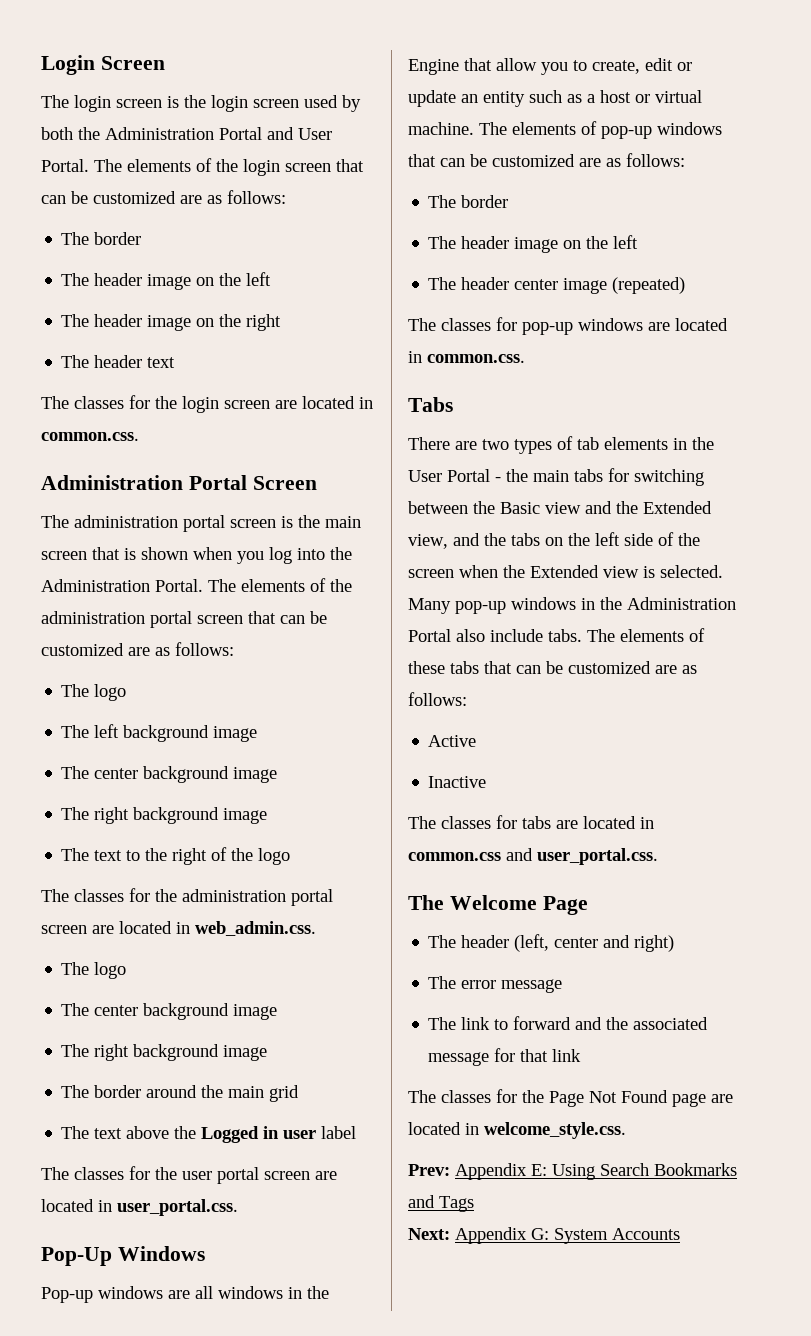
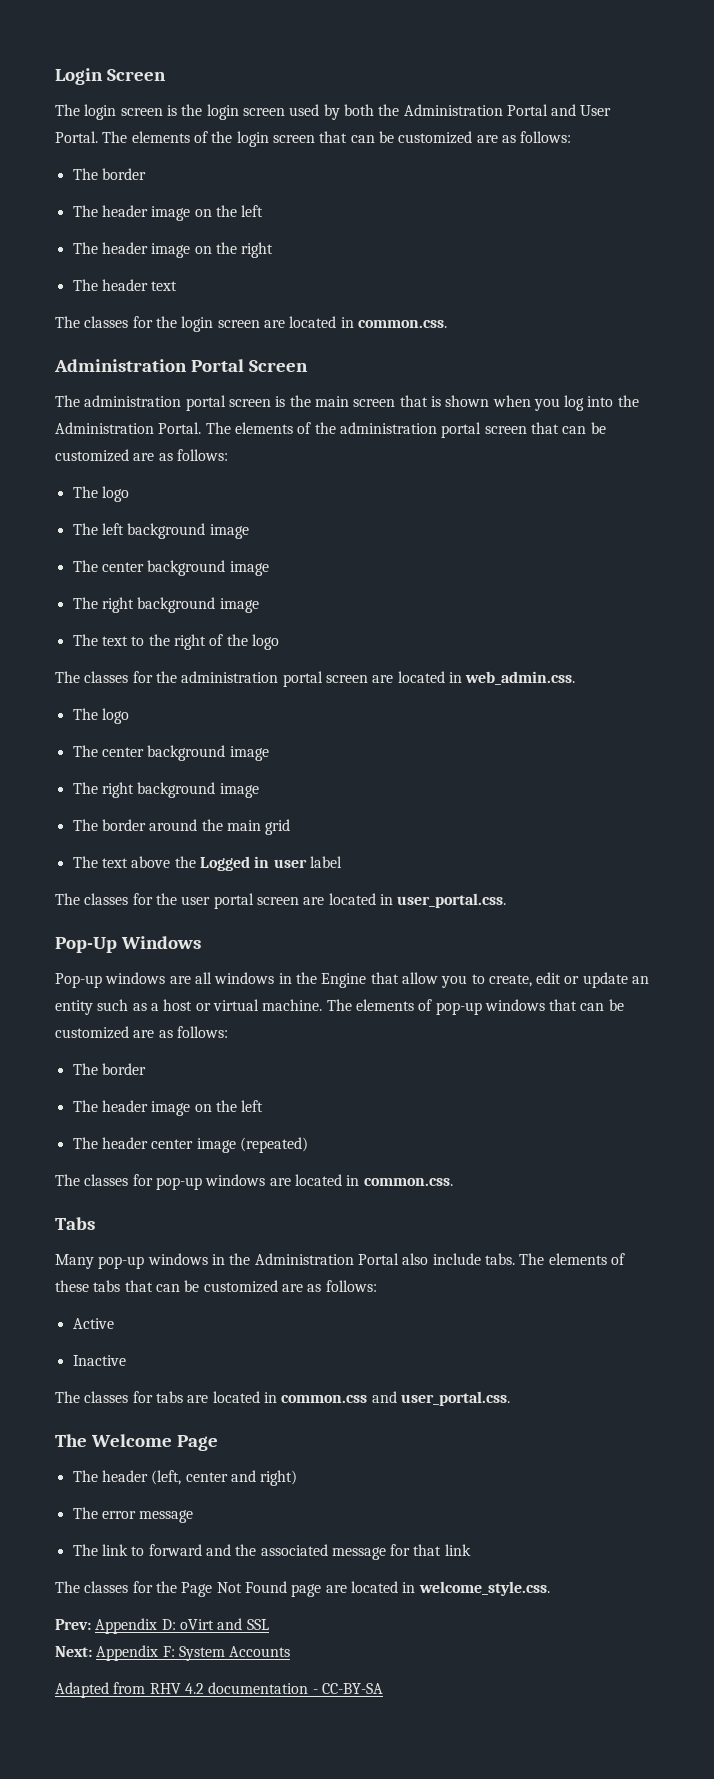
[408,436,714,454] [408,468,704,486] [408,501,712,514] [408,532,700,549] [408,565,723,578] There are two types of tab elements in the User Portal - the main tabs for switching between the Basic view and the Extended view, and the tabs on the left side of the screen when the Extended view is selected. -> (95, 1223) none
[531,1163,737,1180] [408,1195,474,1212] E: Using Search Bookmarks and Tags -> [161,1618,269,1630] D: oVirt and SSL
[531,1228,549,1240] G: -> [162,1646,175,1657] F:
(680, 1234) none -> [55,1682,383,1698] // Adapted from RHV 4.2 documentation - CC-BY-SA

